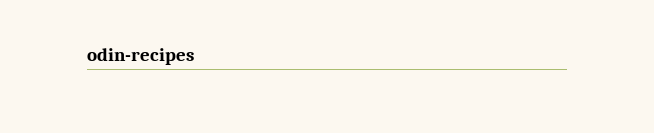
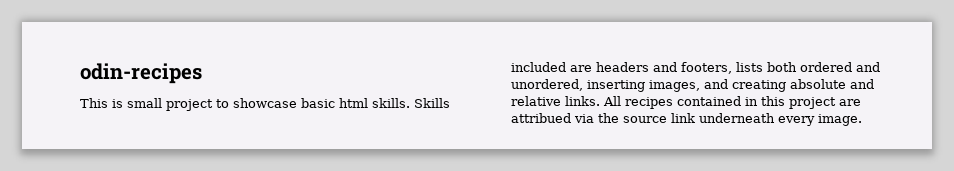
(194, 56) none -> [80,98,450,111] [511,62,880,74] [511,79,874,92] [511,96,861,109] [511,113,862,126] // This is small project to showcase basic html skills. Skills included are headers and footers, lists both ordered and unordered, inserting images, and creating absolute and relative links. All recipes contained in this project are attribued via the source link underneath every image.

